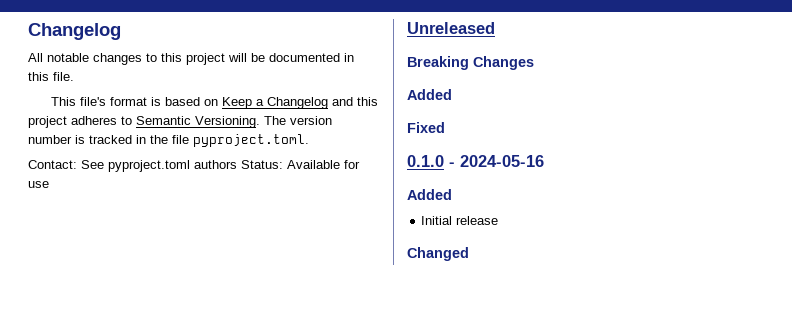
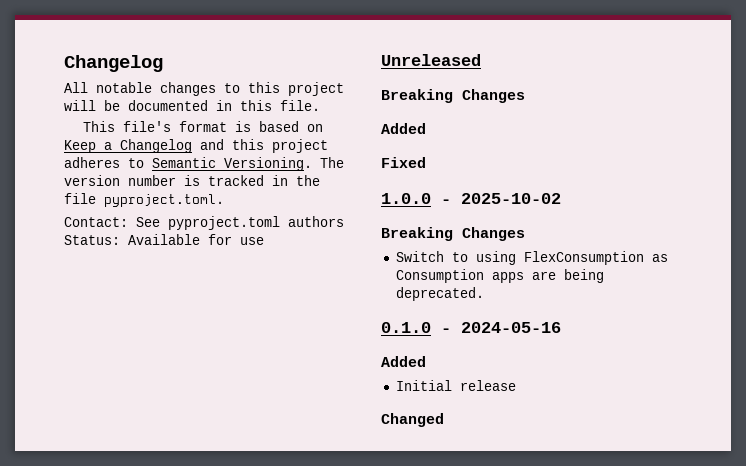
(445, 127) none -> [381,193,561,204] [381,227,525,241] [395,251,668,265] [395,269,604,283] [395,287,484,301] // 1.0.0 - 2025-10-02 // Breaking Changes // Switch to using FlexConsumption as Consumption apps are being deprecated.

